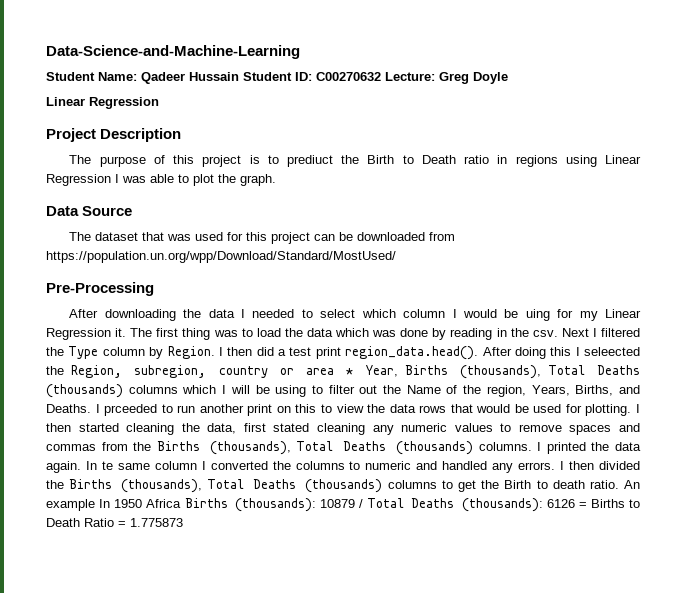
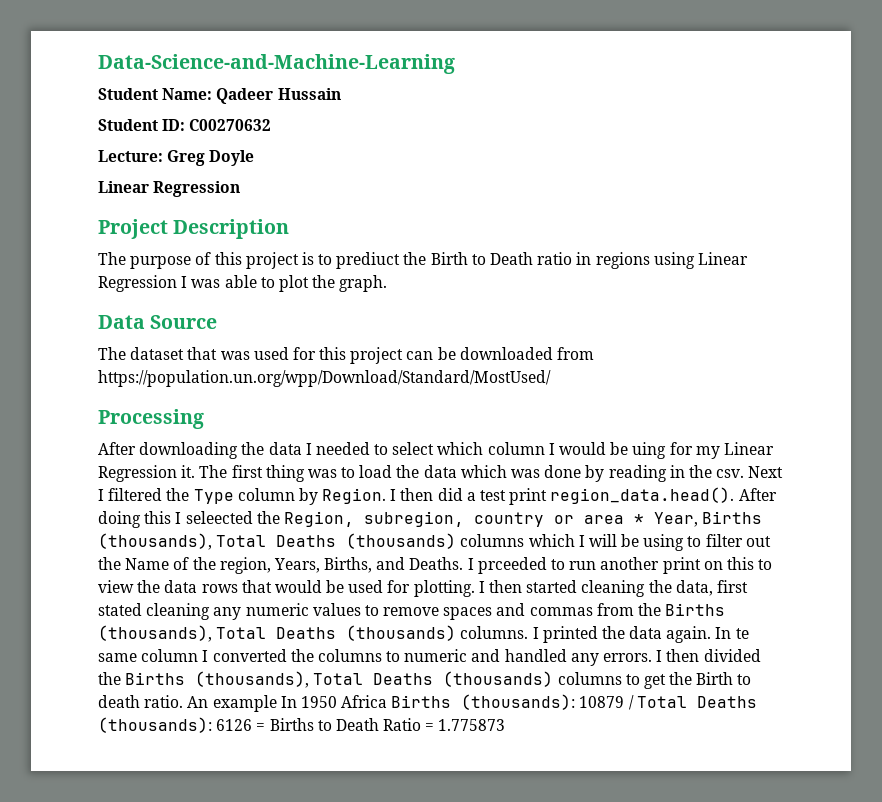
(239, 76) none -> (341, 94) //
(381, 76) none -> (272, 125) //
[46,282,154,296] Pre-Processing -> [98,409,204,429] Processing

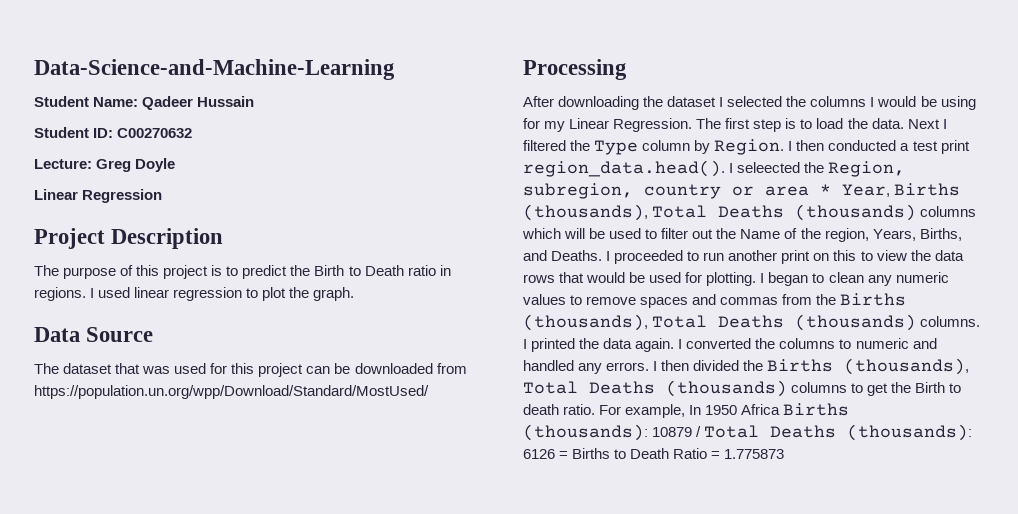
[336,252,401,269] prediuct -> [242,265,288,279] predict
[595,252,748,269] [98,275,257,292] regions using Linear Regression I was able -> [34,287,243,301] regions. I used linear regression
[268,442,545,455] data I needed to select which column -> [667,96,867,107] dataset I selected the columns
[632,442,667,459] uing -> [940,96,976,110] using
[98,465,745,482] Regression it. The first thing was to load the data which was done by reading in the csv. -> [613,118,904,132] Regression. The first step is to load the data.
[437,488,463,501] did -> [828,140,897,151] conducted
[738,488,777,501] [98,511,172,528] After doing this -> (725, 168) none
[578,535,585,547] I -> (561, 233) none
[643,534,685,551] using -> [609,228,642,239] used
[477,557,547,574] prceeded -> [614,250,684,264] proceeded
[489,580,748,597] [98,603,211,620] then started cleaning the data, first stated cleaning -> [768,272,864,286] began to clean
[715,627,749,639] [98,649,199,662] In te same column -> (675, 345) none
[187,695,277,712] An example -> [599,404,686,418] For example,

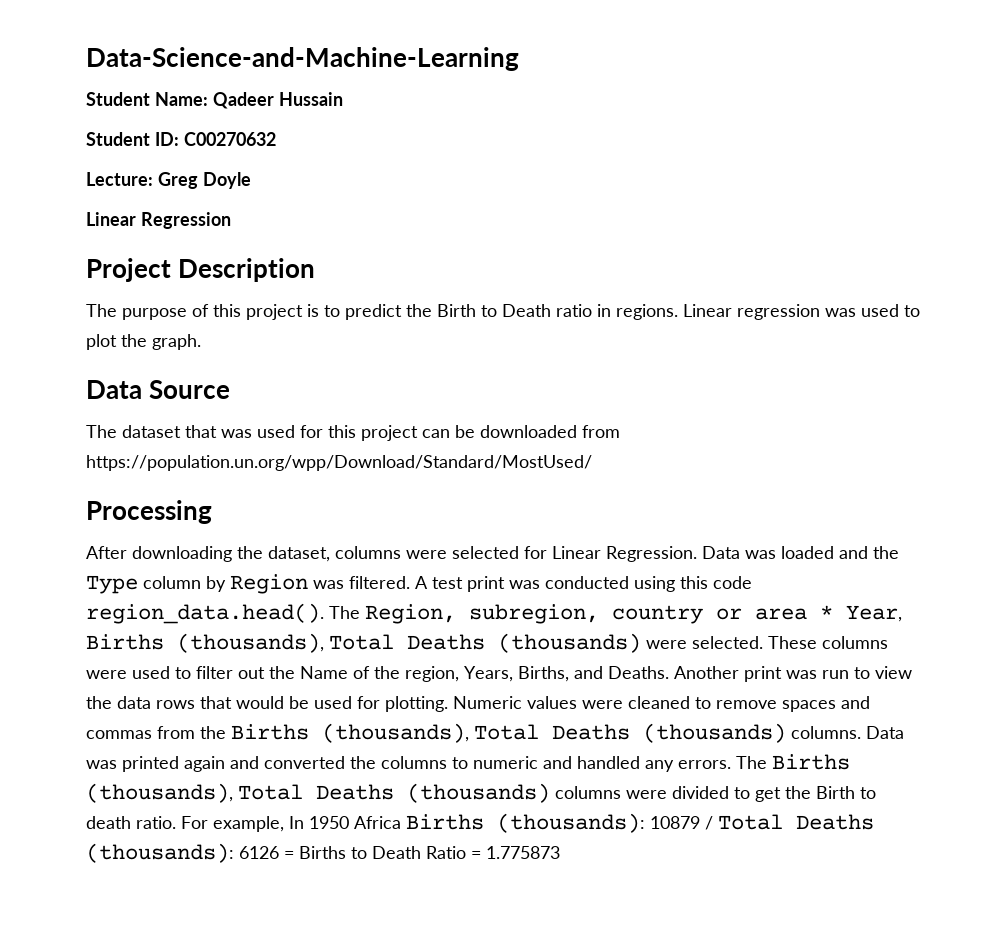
[90,287,243,301] I used linear regression -> [683,304,899,320] Linear regression was used
[667,96,976,110] [523,118,947,132] [523,139,970,155] [523,160,825,177] dataset I selected the columns I would be using for my Linear Regression. The first step is to load the data. Next I filtered the Type column by Region. I then conducted a test print region_data.head(). I seleected the -> [268,546,899,562] [86,574,752,594] [86,603,360,624] dataset, columns were selected for Linear Regression. Data was loaded and the Type column by Region was filtered. A test print was conducted using this code region_data.head(). The
[920,206,977,217] [522,228,606,239] columns which will be -> [646,636,888,649] [86,670,127,679] were selected. These columns were
[606,250,857,264] I proceeded to run another print on this -> [674,666,849,682] Another print was run
[760,272,949,286] [523,294,566,305] I began to clean any numeric values -> [453,696,690,709] Numeric values were cleaned
[523,338,683,352] I printed the data again. I -> [866,726,904,739] [86,756,259,772] Data was printed again and
[653,358,970,375] [523,380,848,397] I then divided the Births (thousands), Total Deaths (thousands) columns -> [736,754,850,770] [86,783,729,803] The Births (thousands), Total Deaths (thousands) columns were divided

